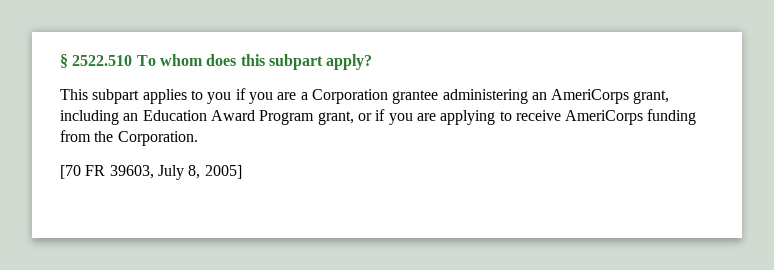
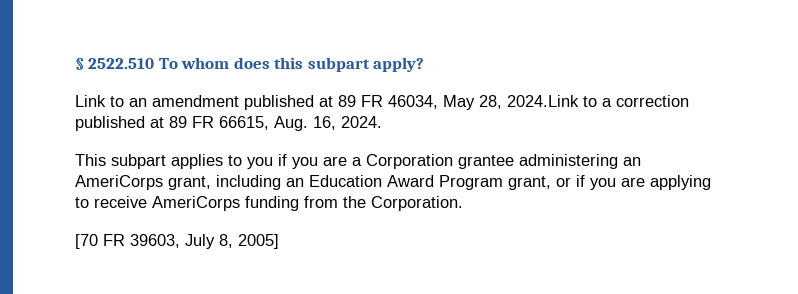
(373, 62) none -> [75,95,689,110] [75,116,382,131] // Link to an amendment published at 89 FR 46034, May 28, 2024.Link to a correction published at 89 FR 66615, Aug. 16, 2024.

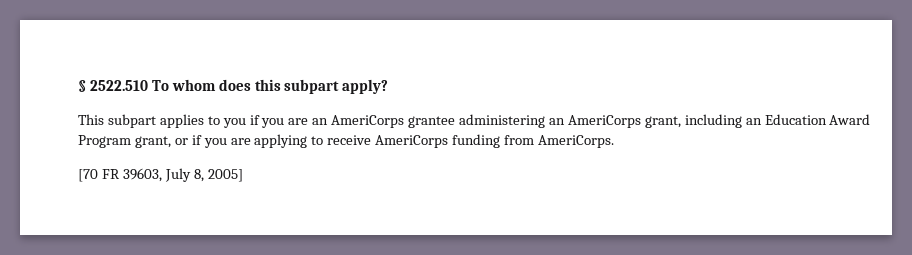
[75,95,689,110] [75,116,382,131] // Link to an amendment published at 89 FR 46034, May 28, 2024.Link to a correction published at 89 FR 66615, Aug. 16, 2024. -> (389, 86) none
[352,154,453,169] a Corporation -> [312,115,405,128] an AmeriCorps
[343,196,463,211] the Corporation. -> [537,135,614,148] AmeriCorps.

